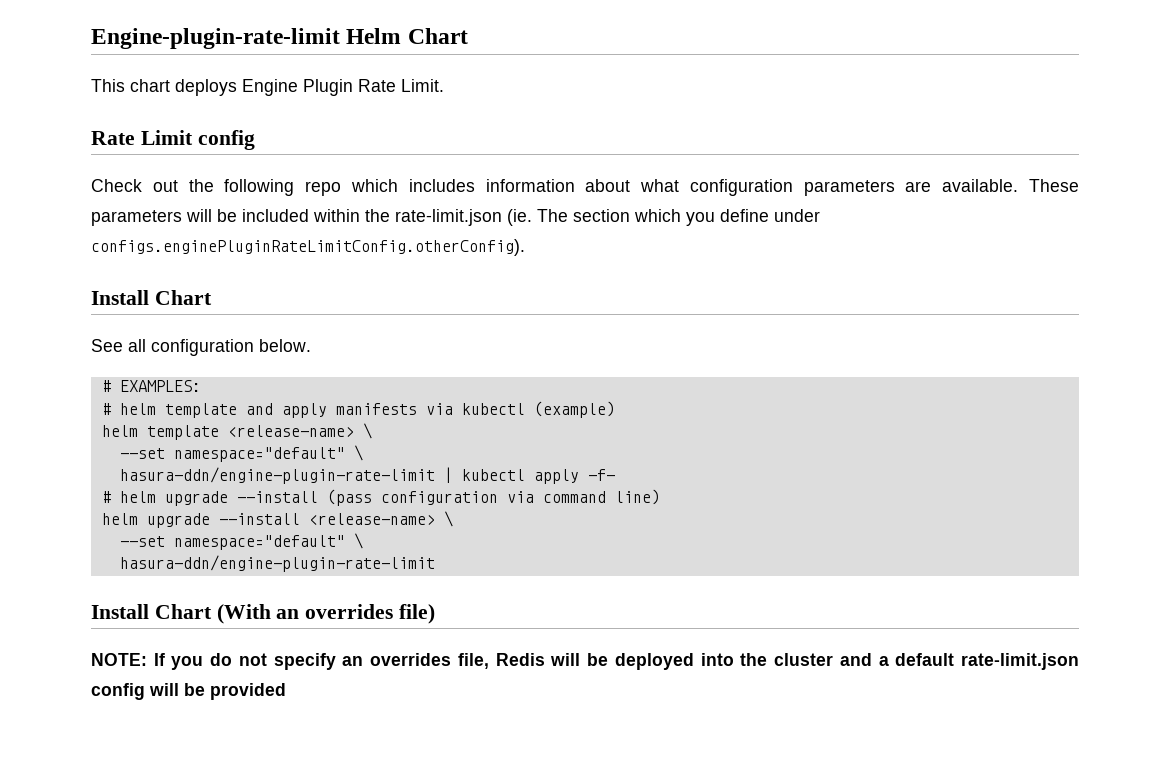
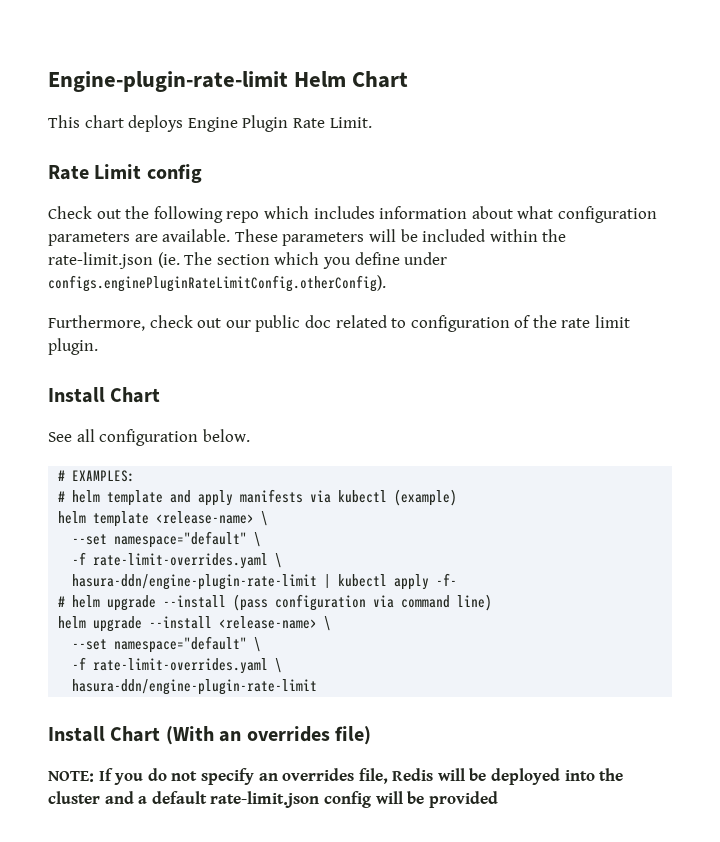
(525, 247) none -> [48,315,631,332] [48,338,98,355] // Furthermore, check out our public doc related to configuration of the rate limit plugin.
(363, 453) none -> [72,552,283,569] // -f rate-limit-overrides.yaml \
(363, 541) none -> [72,657,283,674] // -f rate-limit-overrides.yaml \

